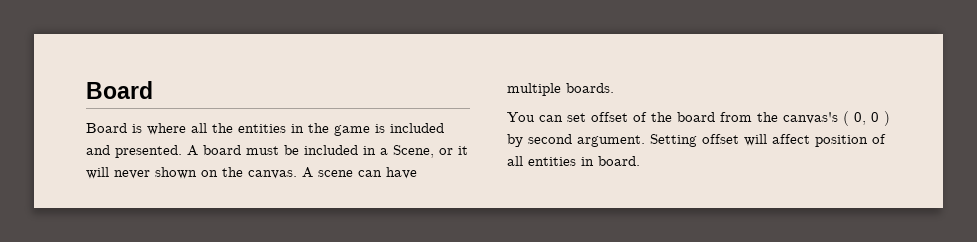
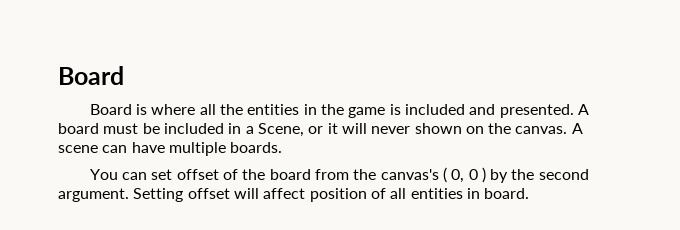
(523, 140) none -> [511,169,535,180] the

